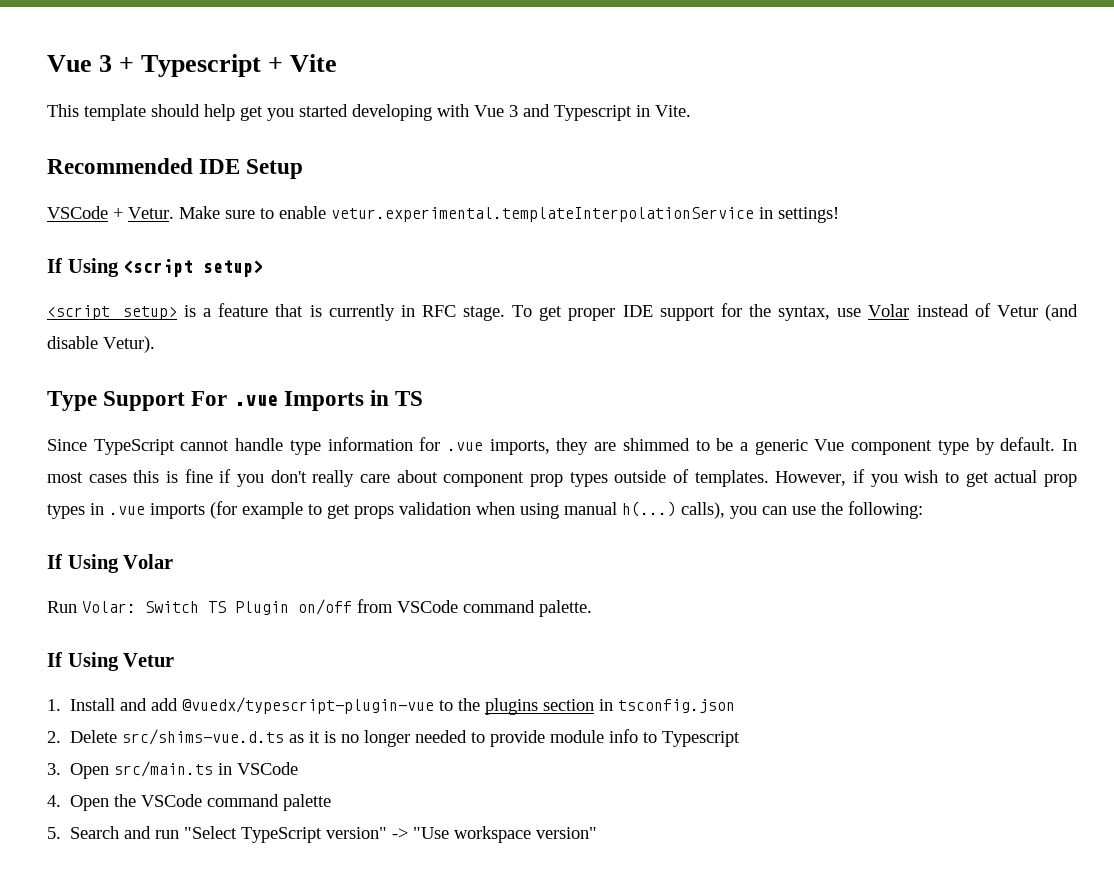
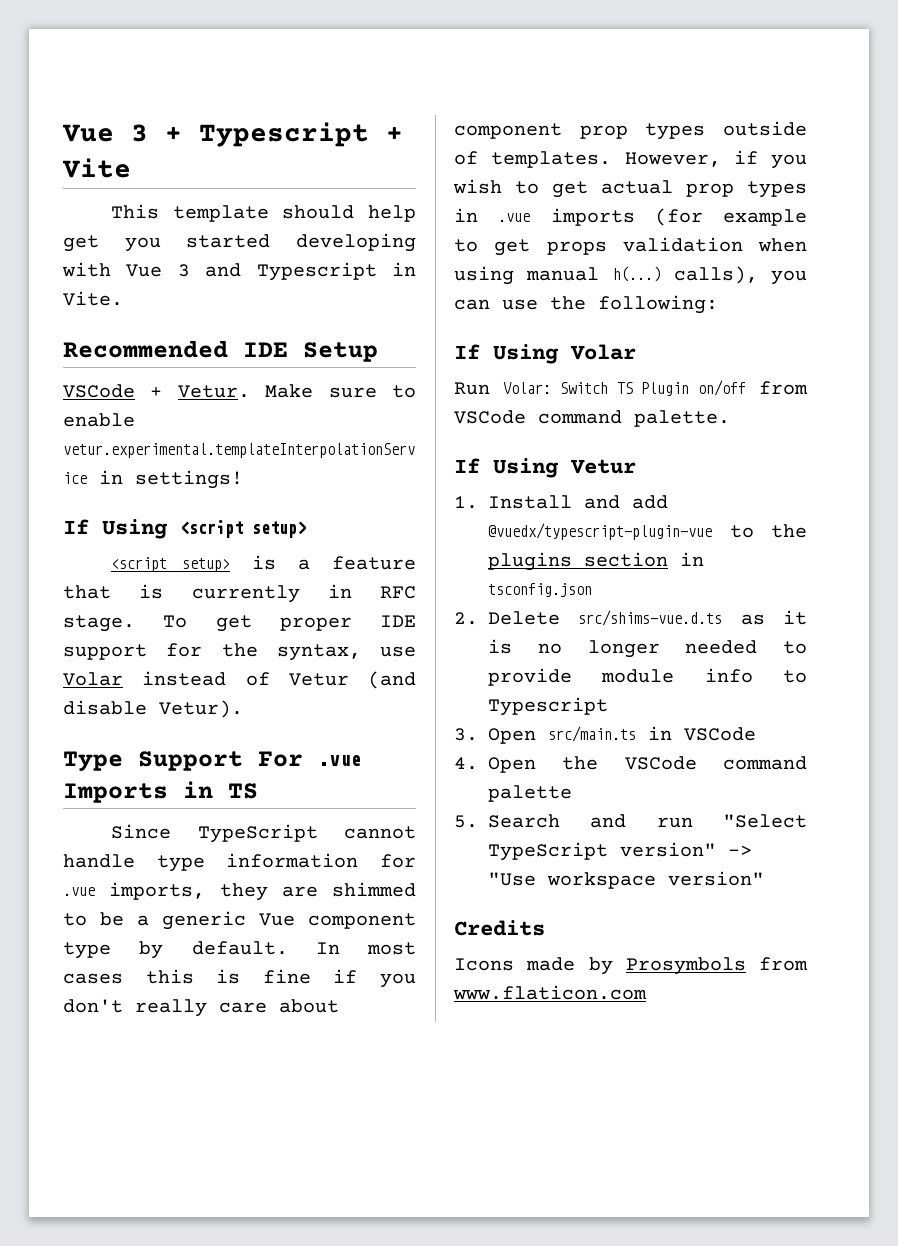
(598, 833) none -> [454,920,545,936] [454,957,808,975] [453,985,647,1000] // Credits // Icons made by Prosymbols from www.flaticon.com

